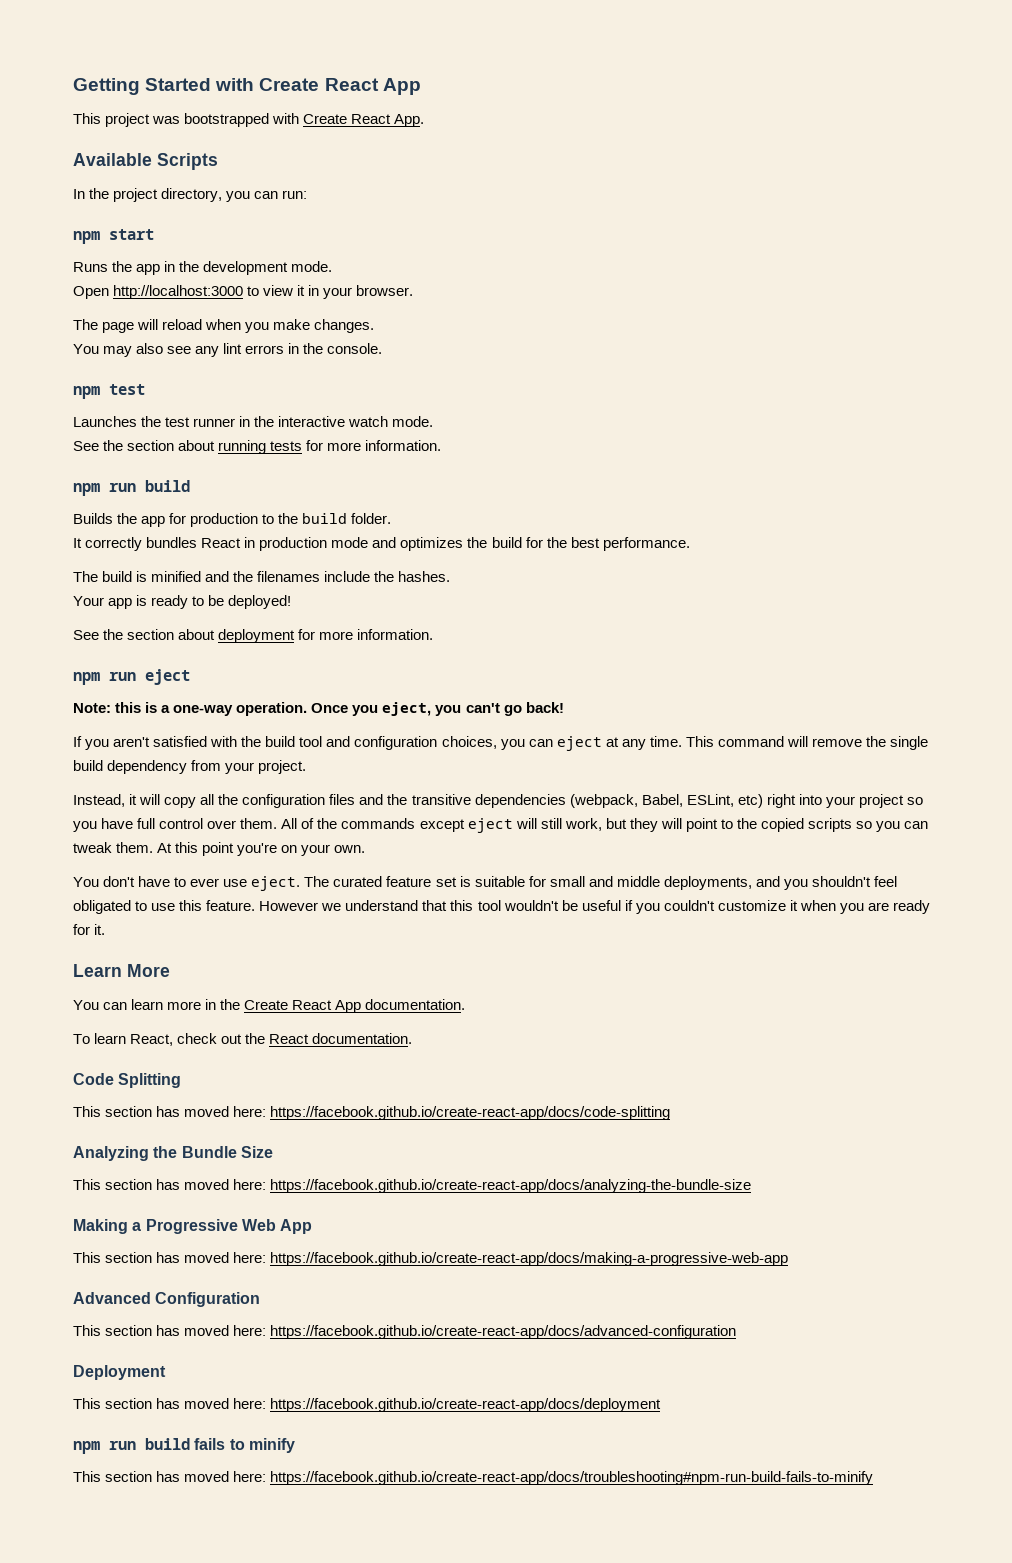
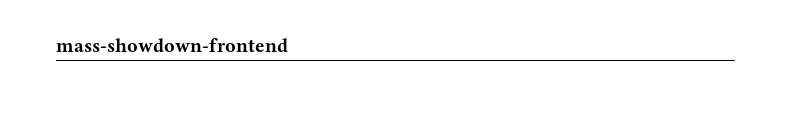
[73,78,421,95] [73,113,425,127] [73,153,218,170] [73,188,308,202] [73,229,154,244] [73,261,333,275] [73,285,414,299] [73,319,375,333] [73,343,383,357] [73,384,145,399] [73,416,434,427] [73,440,442,454] [73,480,190,496] [73,513,392,527] [73,537,690,551] [73,571,451,582] [73,595,292,609] [73,629,434,643] [73,669,190,685] [73,702,564,716] [73,736,929,751] [73,760,307,774] [73,794,923,808] [73,818,929,833] [73,842,366,856] [73,876,898,891] [73,900,931,914] [73,924,106,935] [73,964,170,977] [73,999,466,1013] [73,1033,413,1046] [73,1073,182,1088] [73,1106,671,1120] [73,1146,273,1161] [73,1179,752,1193] [73,1219,313,1234] [73,1252,789,1266] [73,1292,261,1307] [73,1325,737,1339] [73,1365,166,1380] [73,1398,662,1412] [73,1438,295,1454] [73,1471,874,1485] Getting Started with Create React App // This project was bootstrapped with Create React App. // Available Scripts // In the project directory, you can run: // npm start // Runs the app in the development mode. // Open http://localhost:3000 to view it in your browser. // The page will reload when you make changes. // You may also see any lint errors in the console. // npm test // Launches the test runner in the interactive watch mode. // See the section about running tests for more information. // npm run build // Builds the app for production to the build folder. // It correctly bundles React in production mode and optimizes the build for the best performance. // The build is minified and the filenames include the hashes. // Your app is ready to be deployed! // See the section about deployment for more information. // npm run eject // Note: this is a one-way operation. Once you eject, you can't go back! // If you aren't satisfied with the build tool and configuration choices, you can eject at any time. This command will remove the single build dependency from your project. // Instead, it will copy all the configuration files and the transitive dependencies (webpack, Babel, ESLint, etc) right into your project so you have full control over them. All of the commands except eject will still work, but they will point to the copied scripts so you can tweak them. At this point you're on your own. // You don't have to ever use eject. The curated feature set is suitable for small and middle deployments, and you shouldn't feel obligated to use this feature. However we understand that this tool wouldn't be useful if you couldn't customize it when you are ready for it. // Learn More // You can learn more in the Create React App documentation. // To learn React, check out the React documentation. // Code Splitting // This section has moved here: https://facebook.github.io/create-react-app/docs/code-splitting // Analyzing the Bundle Size // This section has moved here: https://facebook.github.io/create-react-app/docs/analyzing-the-bundle-size // Making a Progressive Web App // This section has moved here: https://facebook.github.io/create-react-app/docs/making-a-progressive-web-app // Advanced Configuration // This section has moved here: https://facebook.github.io/create-react-app/docs/advanced-configuration // Deployment // This section has moved here: https://facebook.github.io/create-react-app/docs/deployment // npm run build fails to minify // This section has moved here: https://facebook.github.io/create-react-app/docs/troubleshooting#npm-run-build-fails-to-minify -> [56,38,288,53] mass-showdown-frontend

